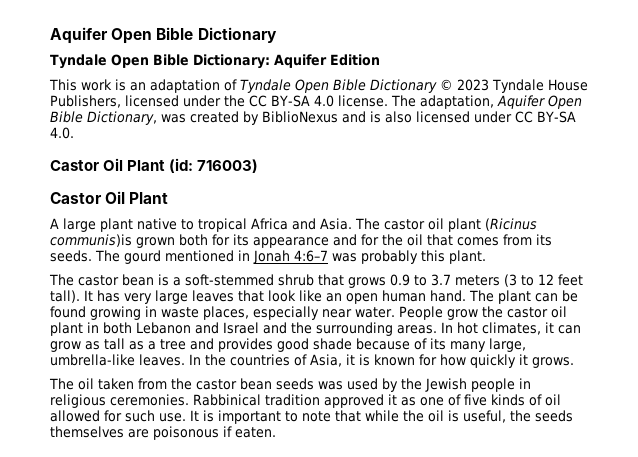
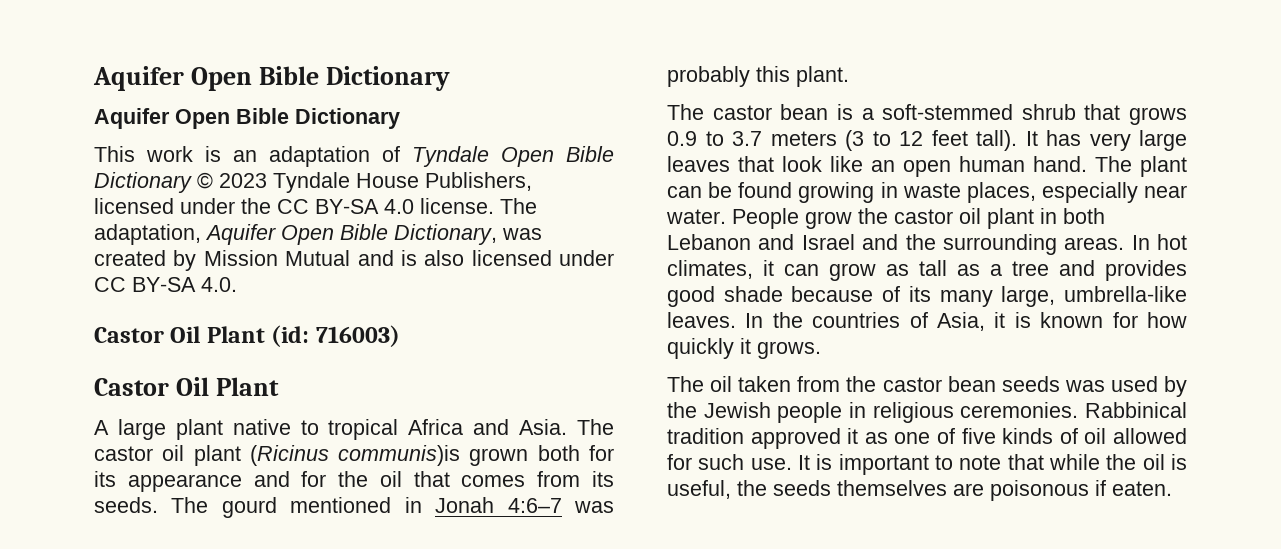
[50,27,277,44] [50,54,380,69] Aquifer Open Bible Dictionary // Tyndale Open Bible Dictionary: Aquifer Edition -> [93,66,450,91] [94,108,400,129] Aquifer Open Bible Dictionary // Aquifer Open Bible Dictionary
[262,111,338,123] BiblioNexus -> [203,250,351,266] Mission Mutual

